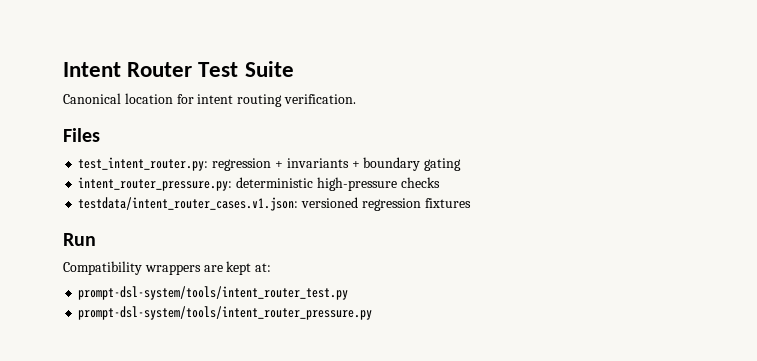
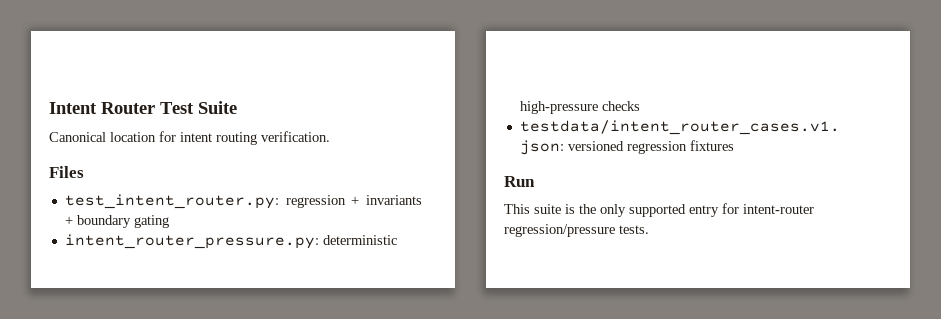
[63,261,272,275] [78,286,349,300] [78,306,373,320] Compatibility wrappers are kept at: // prompt-dsl-system/tools/intent_router_test.py // prompt-dsl-system/tools/intent_router_pressure.py -> [504,203,814,217] [504,224,649,237] This suite is the only supported entry for intent-router regression/pressure tests.

